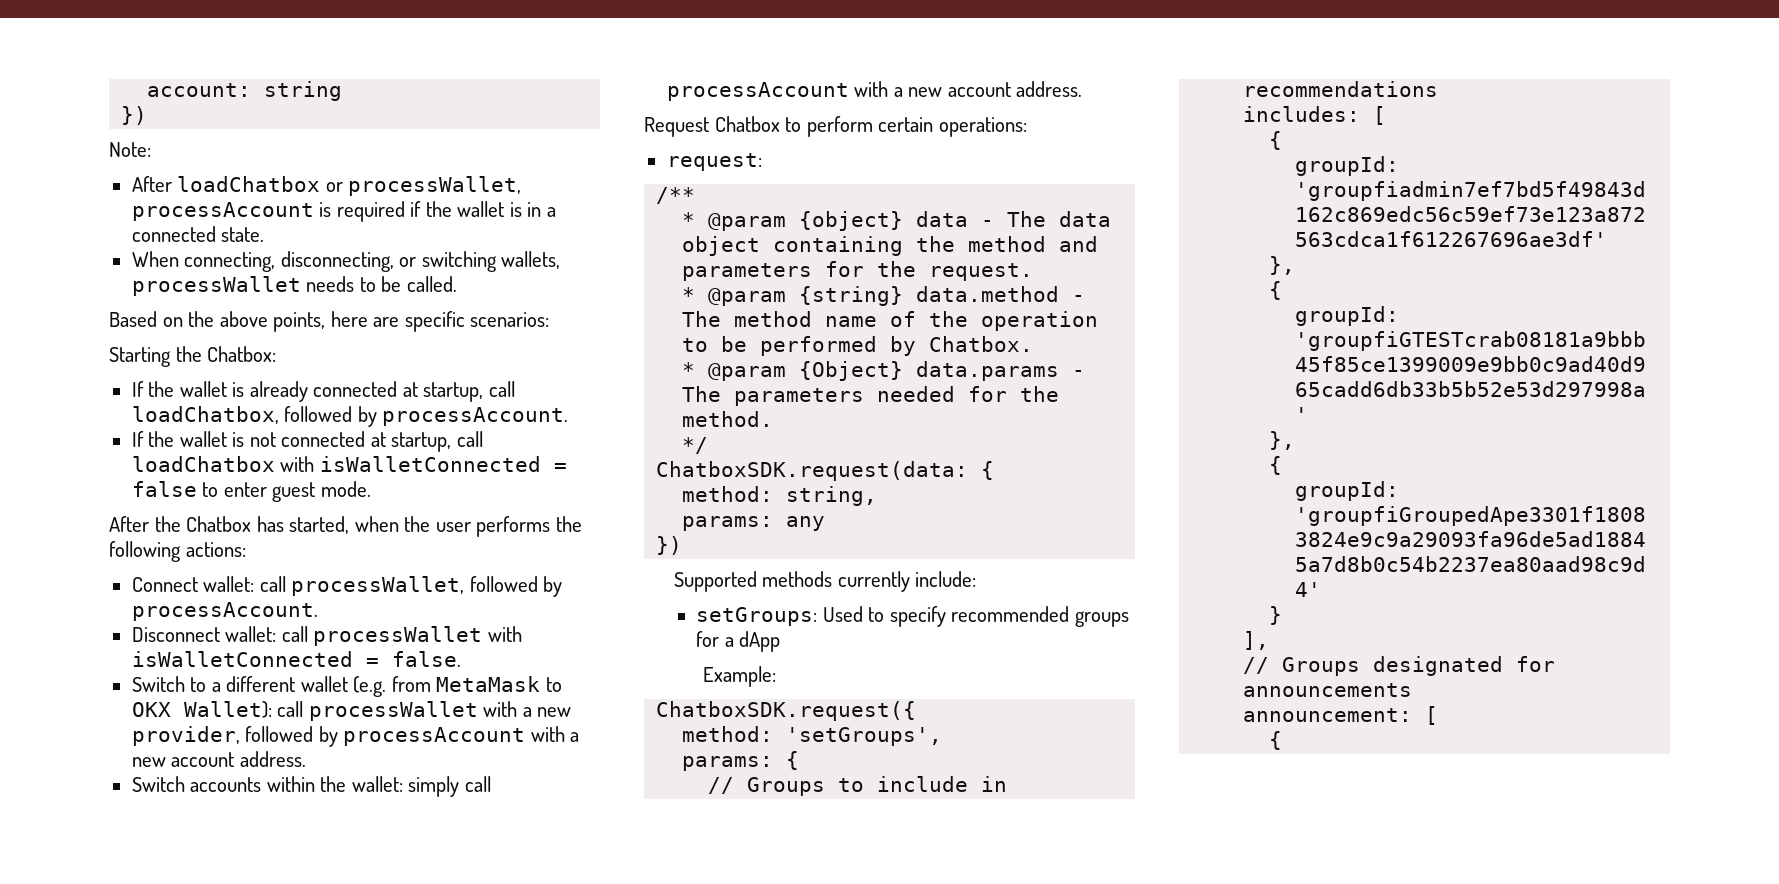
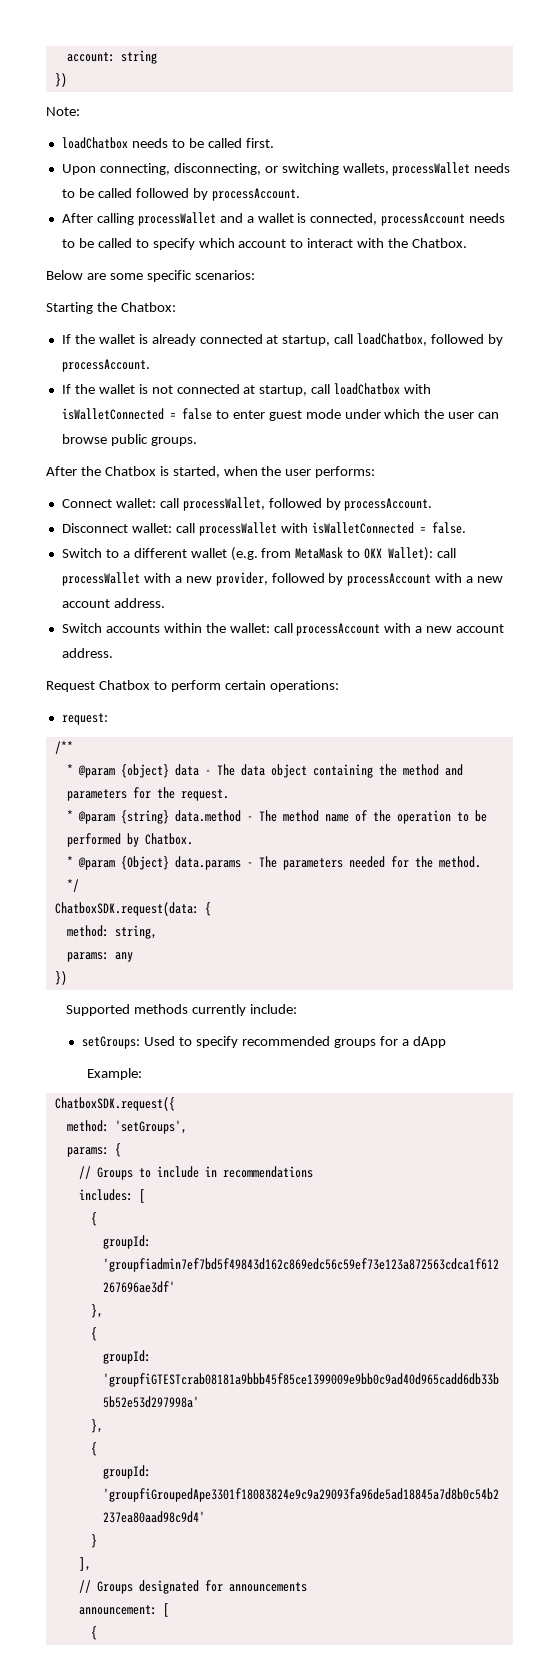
[131,176,522,196] [131,201,556,222] [131,226,265,242] [131,251,179,267] After loadChatbox or processWallet, processAccount is required if the wallet is in a connected state. // When -> [61,137,274,149] [61,164,96,175] loadChatbox needs to be called first. // Upon
[406,276,457,292] [109,311,400,332] called. // Based on the above points, here are -> [97,188,300,201] [61,212,506,226] [61,238,468,250] [46,270,143,280] called followed by processAccount. // After calling processWallet and a wallet is connected, processAccount needs to be called to specify which account to interact with the Chatbox. // Below are some
[320,481,371,497] mode. -> [305,409,500,419] [61,434,197,446] mode under which the user can browse public groups.
[256,516,284,532] has -> [159,466,169,476] is
[476,516,582,537] [109,541,246,562] performs the following actions: -> [315,466,376,478] performs:
[408,776,460,797] simply -> (270, 628) none

